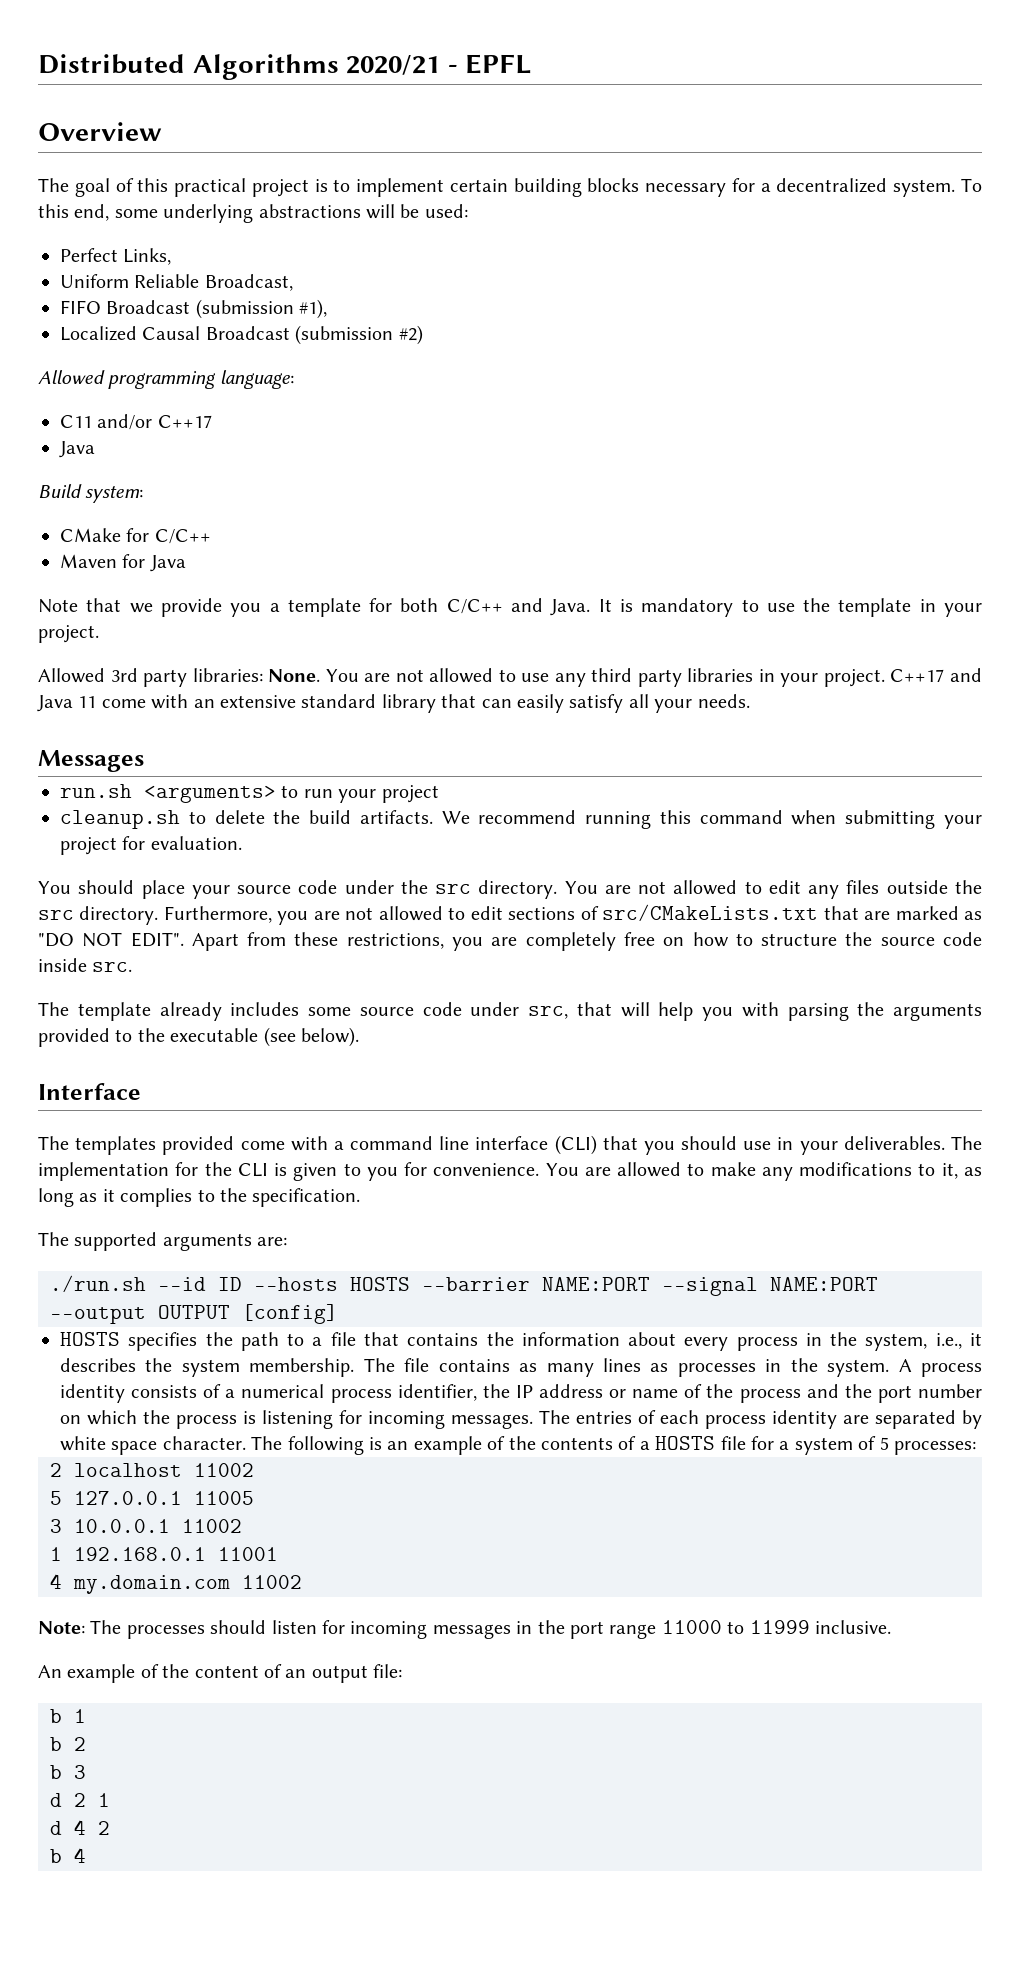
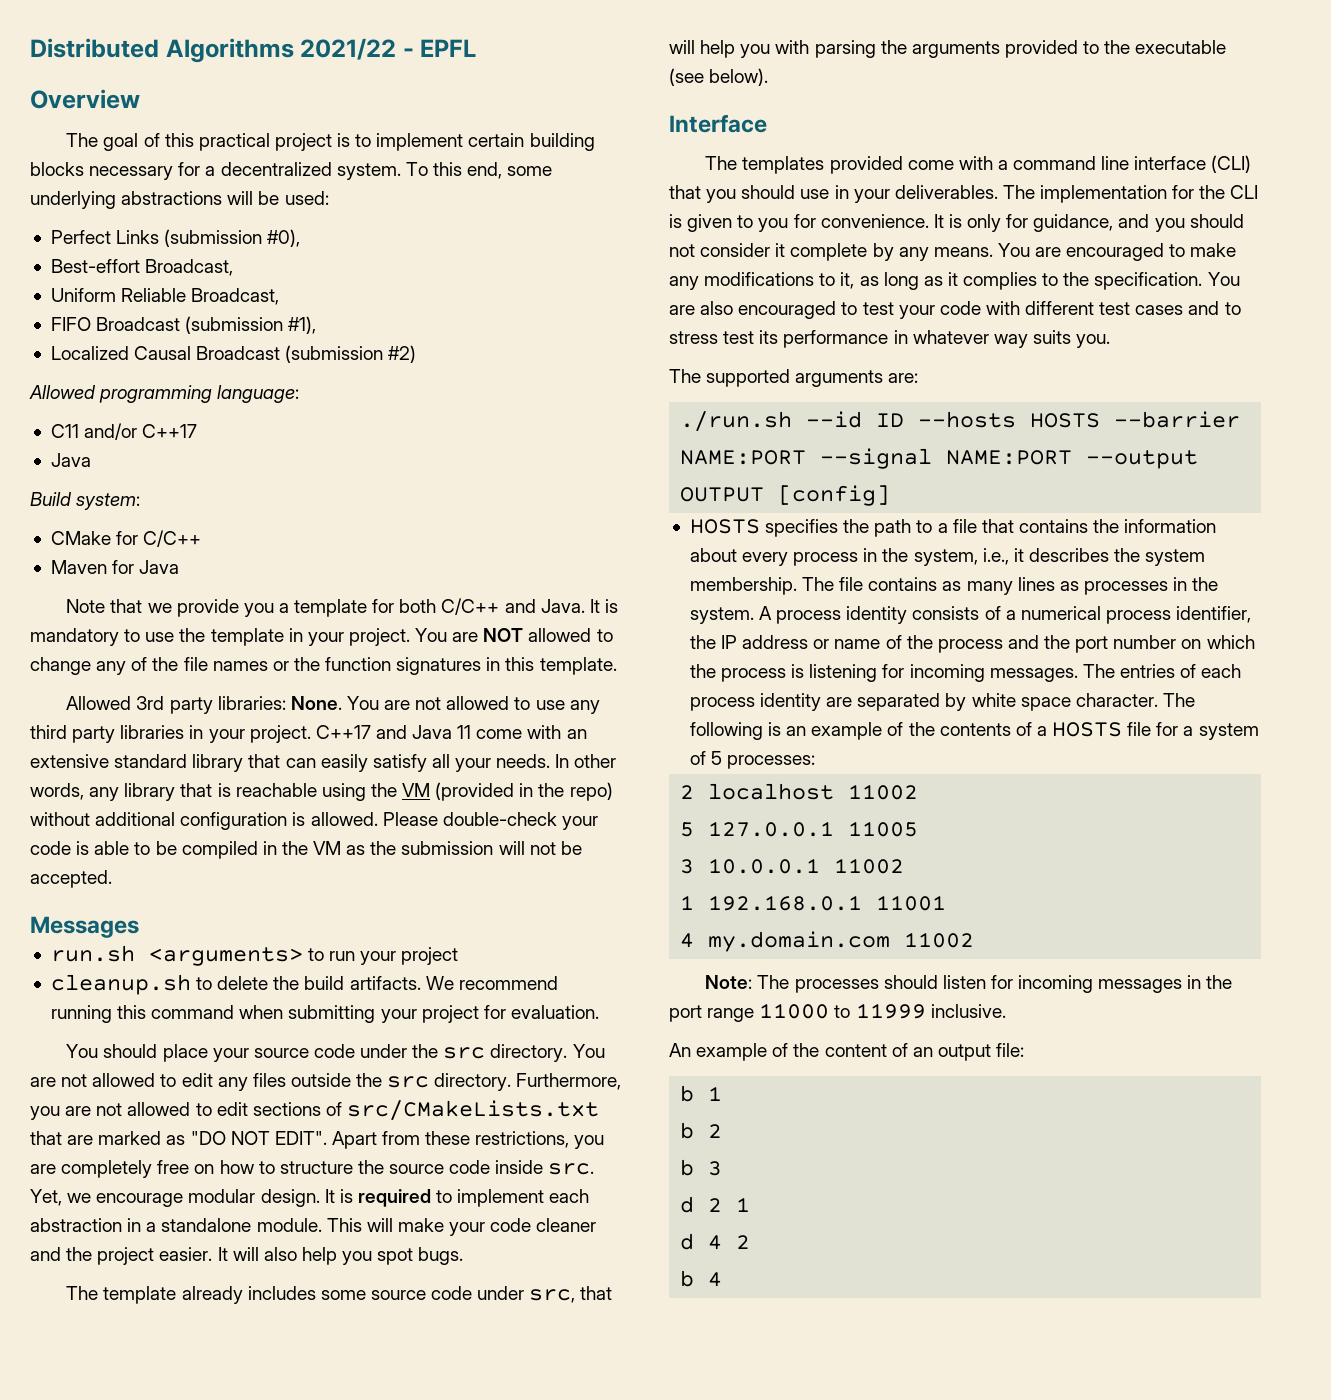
[346,55,441,75] 2020/21 -> [300,38,397,60] 2021/22
[123,248,172,265] Links, -> [116,229,301,247] [50,259,234,276] Links (submission #0), // Best-effort Broadcast,
(99, 634) none -> [415,628,613,642] [30,657,617,675] You are NOT allowed to change any of the file names or the function signatures in this template.
(750, 701) none -> [555,754,617,768] [30,782,613,801] [30,812,598,830] [30,841,582,859] [30,870,112,888] In other words, any library that is reachable using the VM (provided in the repo) without additional configuration is allowed. Please double-check your code is able to be compiled in the VM as the submission will not be accepted.
(133, 967) none -> [30,1189,590,1207] [30,1218,597,1236] [30,1247,464,1265] Yet, we encourage modular design. It is required to implement each abstraction in a standalone module. This will make your code cleaner and the project easier. It will also help you spot bugs.
[545,1162,682,1177] You are allowed -> [933,214,1244,232] [669,243,1165,261] It is only for guidance, and you should not consider it complete by any means. You are encouraged
(361, 1197) none -> [1207,272,1240,286] [669,301,1241,319] [669,330,1111,348] You are also encouraged to test your code with different test cases and to stress test its performance in whatever way suits you.

